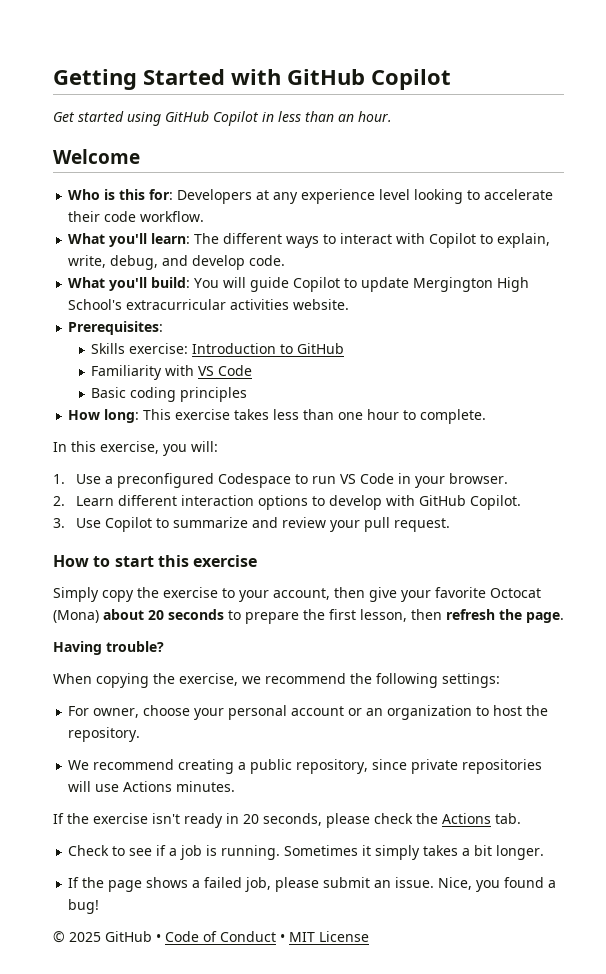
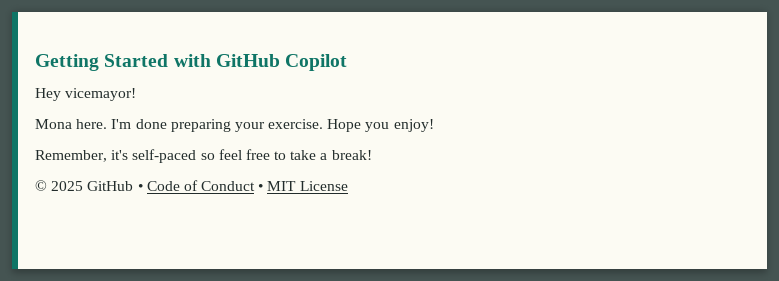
[53,111,392,126] [53,149,140,164] [68,189,554,204] [68,211,205,222] [68,233,551,248] [68,255,286,270] [68,277,530,292] [68,299,350,310] [68,321,164,335] [91,343,345,354] [91,365,253,380] [91,387,248,402] [68,409,487,424] [53,441,218,456] [53,473,508,488] [53,495,521,510] [53,517,450,532] [53,555,258,567] [53,587,541,602] [53,609,564,624] [53,641,164,655] [53,673,500,688] [68,705,549,720] [68,727,141,742] [68,759,543,774] [68,781,236,792] [53,813,521,828] [68,845,545,860] [68,877,557,892] [68,899,100,914] Get started using GitHub Copilot in less than an hour. // Welcome // Who is this for: Developers at any experience level looking to accelerate their code workflow. // What you'll learn: The different ways to interact with Copilot to explain, write, debug, and develop code. // What you'll build: You will guide Copilot to update Mergington High School's extracurricular activities website. // Prerequisites: // Skills exercise: Introduction to GitHub // Familiarity with VS Code // Basic coding principles // How long: This exercise takes less than one hour to complete. // In this exercise, you will: // 1. Use a preconfigured Codespace to run VS Code in your browser. // 2. Learn different interaction options to develop with GitHub Copilot. // 3. Use Copilot to summarize and review your pull request. // How to start this exercise // Simply copy the exercise to your account, then give your favorite Octocat (Mona) about 20 seconds to prepare the first lesson, then refresh the page. // Having trouble? // When copying the exercise, we recommend the following settings: // For owner, choose your personal account or an organization to host the repository. // We recommend creating a public repository, since private repositories will use Actions minutes. // If the exercise isn't ready in 20 seconds, please check the Actions tab. // Check to see if a job is running. Sometimes it simply takes a bit longer. // If the page shows a failed job, please submit an issue. Nice, you found a bug! -> [35,88,137,101] [35,119,434,132] [35,149,372,163] Hey vicemayor! // Mona here. I'm done preparing your exercise. Hope you enjoy! // Remember, it's self-paced so feel free to take a break!

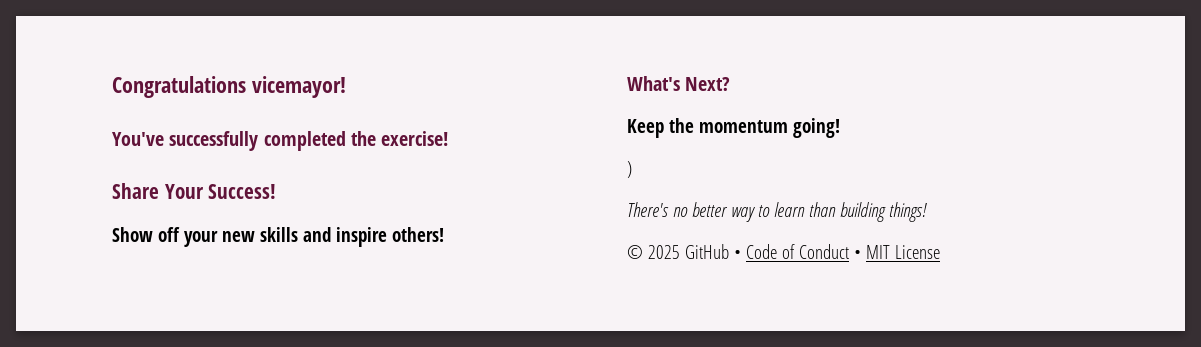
[35,54,348,71] [35,88,137,101] [35,119,434,132] [35,149,372,163] Getting Started with GitHub Copilot // Hey vicemayor! // Mona here. I'm done preparing your exercise. Hope you enjoy! // Remember, it's self-paced so feel free to take a break! -> [112,76,346,98] [112,131,449,151] [112,183,277,199] [112,227,444,247] [627,76,731,91] [627,118,840,138] [627,161,632,178] [627,202,927,222] Congratulations vicemayor! // You've successfully completed the exercise! // Share Your Success! // Show off your new skills and inspire others! // What's Next? // Keep the momentum going! // ) // There's no better way to learn than building things!

